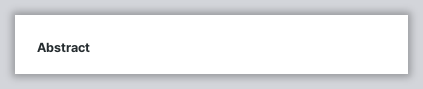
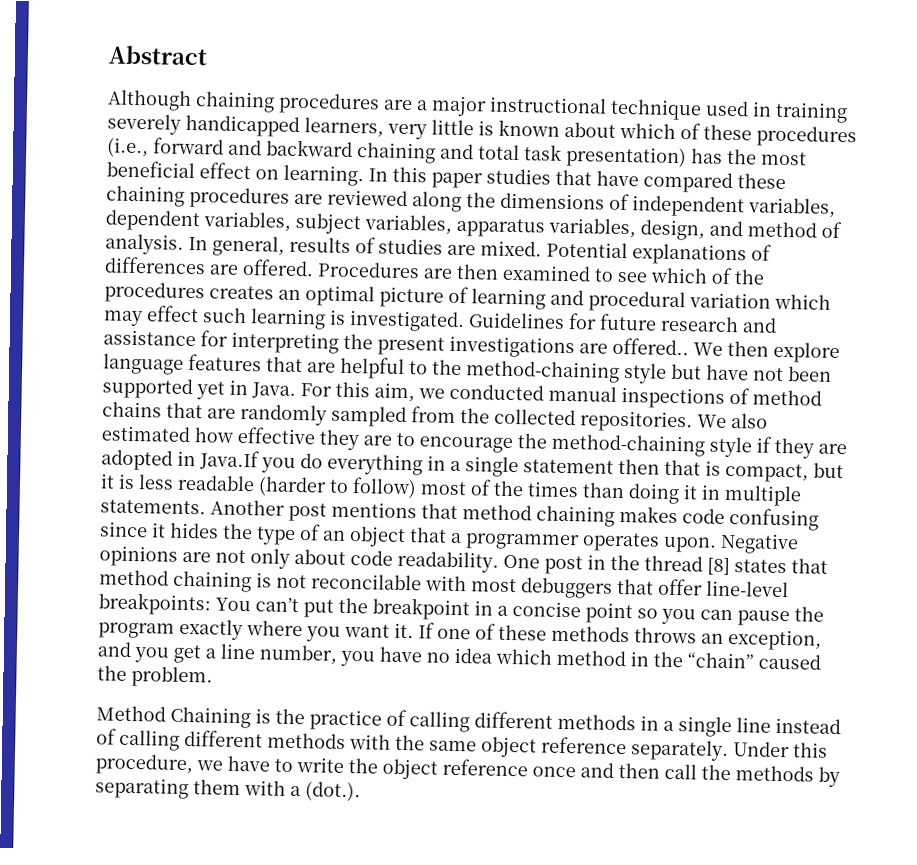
(90, 47) none -> [107,89,848,124] [107,113,857,148] [107,137,807,169] [106,160,786,194] [106,185,836,218] [105,209,842,241] [105,233,772,266] [104,256,765,285] [104,281,831,313] [103,305,777,333] [103,329,840,364] [103,353,832,384] [102,377,822,409] [102,401,768,433] [101,425,847,459] [101,449,844,483] [100,473,802,507] [100,499,819,531] [100,521,799,555] [99,545,828,576] [99,569,789,599] [98,592,824,627] [98,618,822,651] [97,641,821,670] [97,665,213,688] [96,705,841,738] [96,728,828,762] [95,753,840,788] [95,777,361,802] // Although chaining procedures are a major instructional technique used in training severely handicapped learners, very little is known about which of these procedures (i.e., forward and backward chaining and total task presentation) has the most beneficial effect on learning. In this paper studies that have compared these chaining procedures are reviewed along the dimensions of independent variables, dependent variables, subject variables, apparatus variables, design, and method of analysis. In general, results of studies are mixed. Potential explanations of differences are offered. Procedures are then examined to see which of the procedures creates an optimal picture of learning and procedural variation which may effect such learning is investigated. Guidelines for future research and assistance for interpreting the present investigations are offered.. We then explore language features that are helpful to the method-chaining style but have not been supported yet in Java. For this aim, we conducted manual inspections of method chains that are randomly sampled from the collected repositories. We also estimated how effective they are to encourage the method-chaining style if they are adopted in Java.If you do everything in a single statement then that is compact, but it is less readable (harder to follow) most of the times than doing it in multiple statements. Another post mentions that method chaining makes code confusing since it hides the type of an object that a programmer operates upon. Negative opinions are not only about code readability. One post in the thread [8] states that method chaining is not reconcilable with most debuggers that offer line-level breakpoints: You can’t put the breakpoint in a concise point so you can pause the program exactly where you want it. If one of these methods throws an exception, and you get a line number, you have no idea which method in the “chain” caused the problem. // Method Chaining is the practice of calling different methods in a single line instead of calling different methods with the same object reference separately. Under this procedure, we have to write the object reference once and then call the methods by separating them with a (dot.).

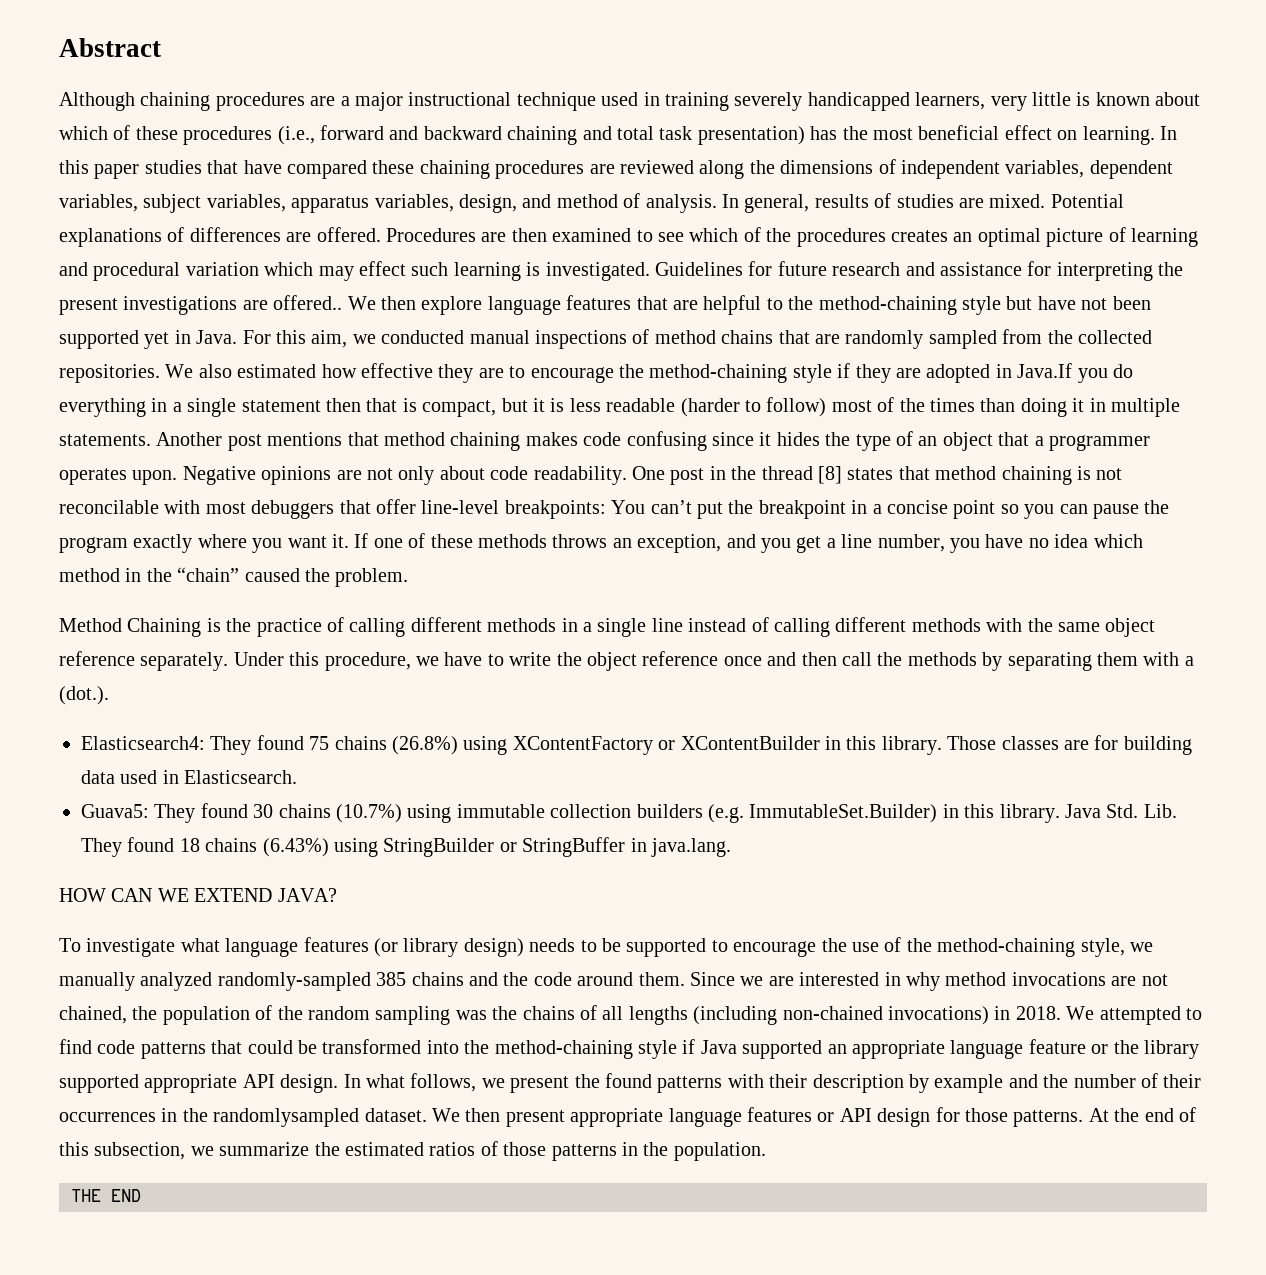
(361, 791) none -> [81,735,1192,755] [81,770,298,784] [81,803,1177,823] [81,837,731,857] [59,888,337,902] [59,937,1153,957] [59,972,1168,991] [59,1005,1202,1025] [59,1039,1199,1059] [59,1073,1202,1093] [59,1107,1196,1127] [59,1141,766,1161] [71,1189,141,1202] // Elasticsearch4: They found 75 chains (26.8%) using XContentFactory or XContentBuilder in this library. Those classes are for building data used in Elasticsearch. // Guava5: They found 30 chains (10.7%) using immutable collection builders (e.g. ImmutableSet.Builder) in this library. Java Std. Lib. They found 18 chains (6.43%) using StringBuilder or StringBuffer in java.lang. // HOW CAN WE EXTEND JAVA? // To investigate what language features (or library design) needs to be supported to encourage the use of the method-chaining style, we manually analyzed randomly-sampled 385 chains and the code around them. Since we are interested in why method invocations are not chained, the population of the random sampling was the chains of all lengths (including non-chained invocations) in 2018. We attempted to find code patterns that could be transformed into the method-chaining style if Java supported an appropriate language feature or the library supported appropriate API design. In what follows, we present the found patterns with their description by example and the number of their occurrences in the randomlysampled dataset. We then present appropriate language features or API design for those patterns. At the end of this subsection, we summarize the estimated ratios of those patterns in the population. // THE END

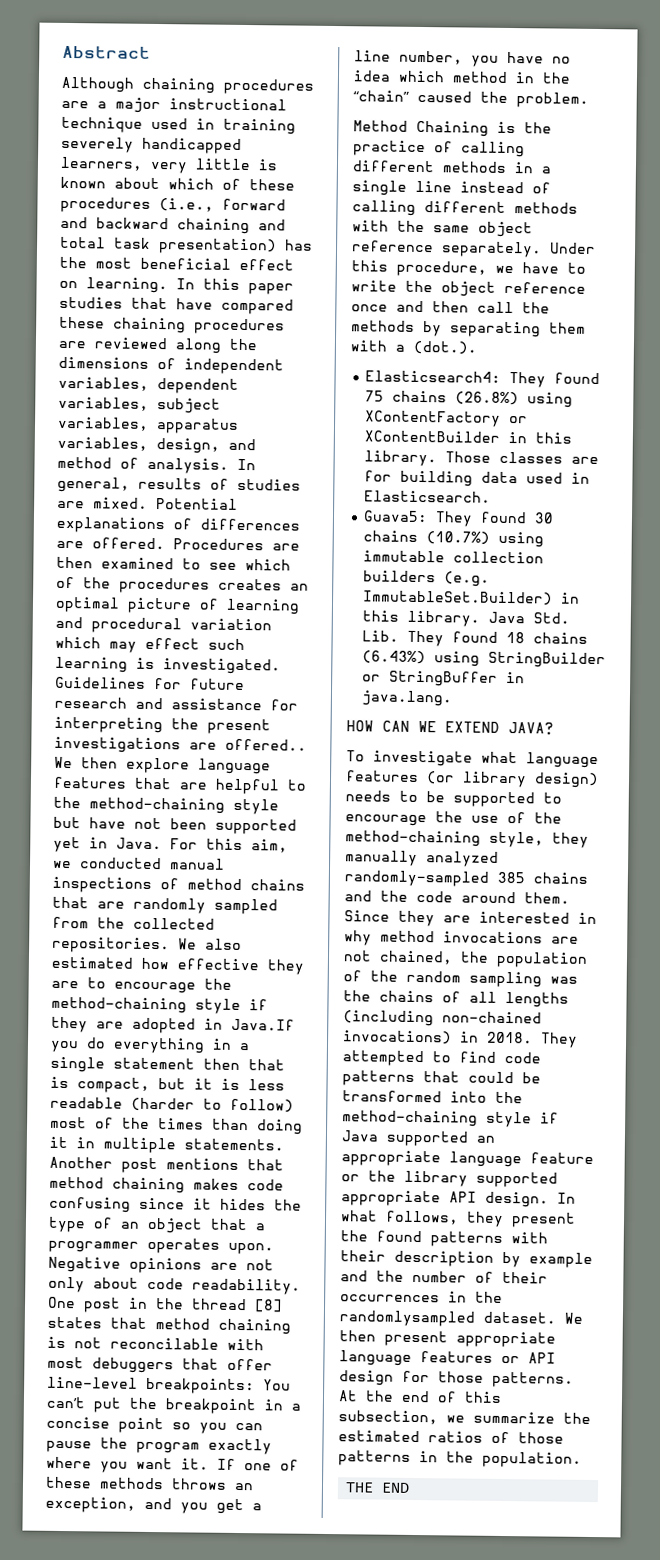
[1129,942,1153,952] we -> [552,832,589,848] they
[740,976,764,986] we -> [398,910,435,927] they
[1066,1006,1095,1020] We -> [540,1032,578,1048] They
[481,1078,505,1088] we -> [466,1211,504,1227] they

